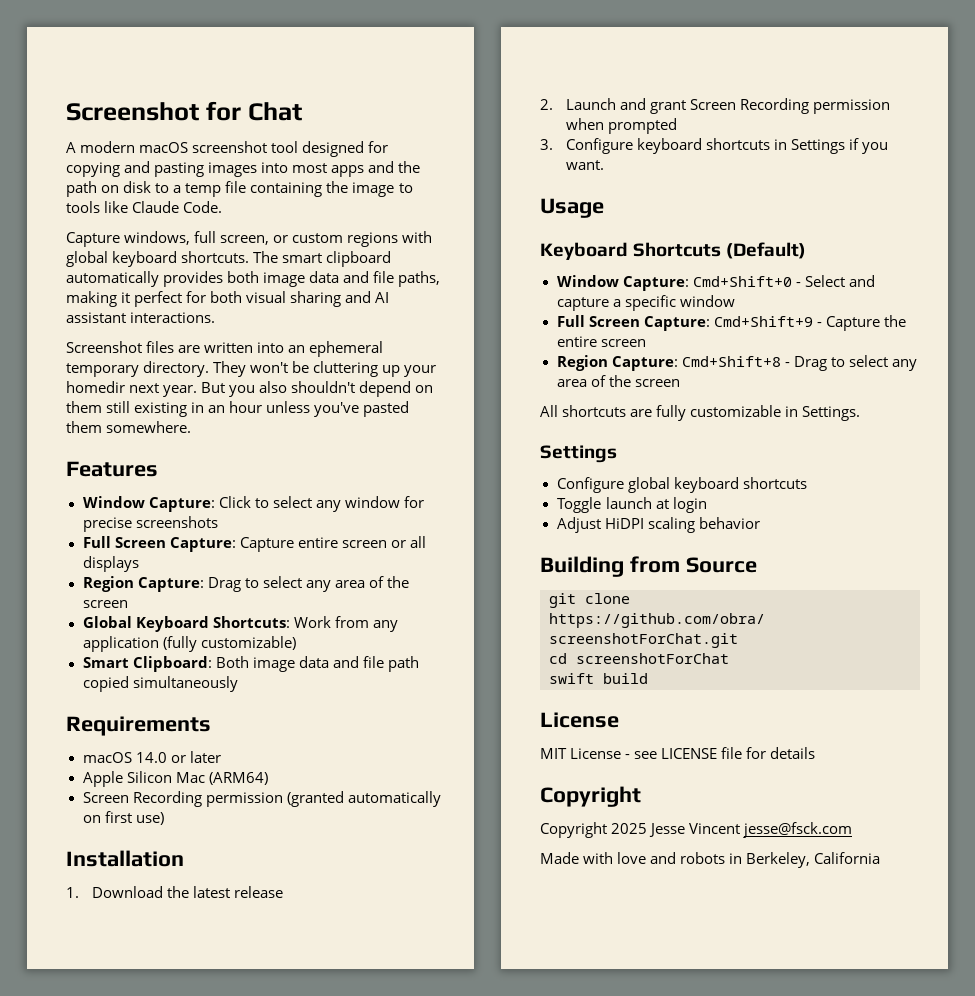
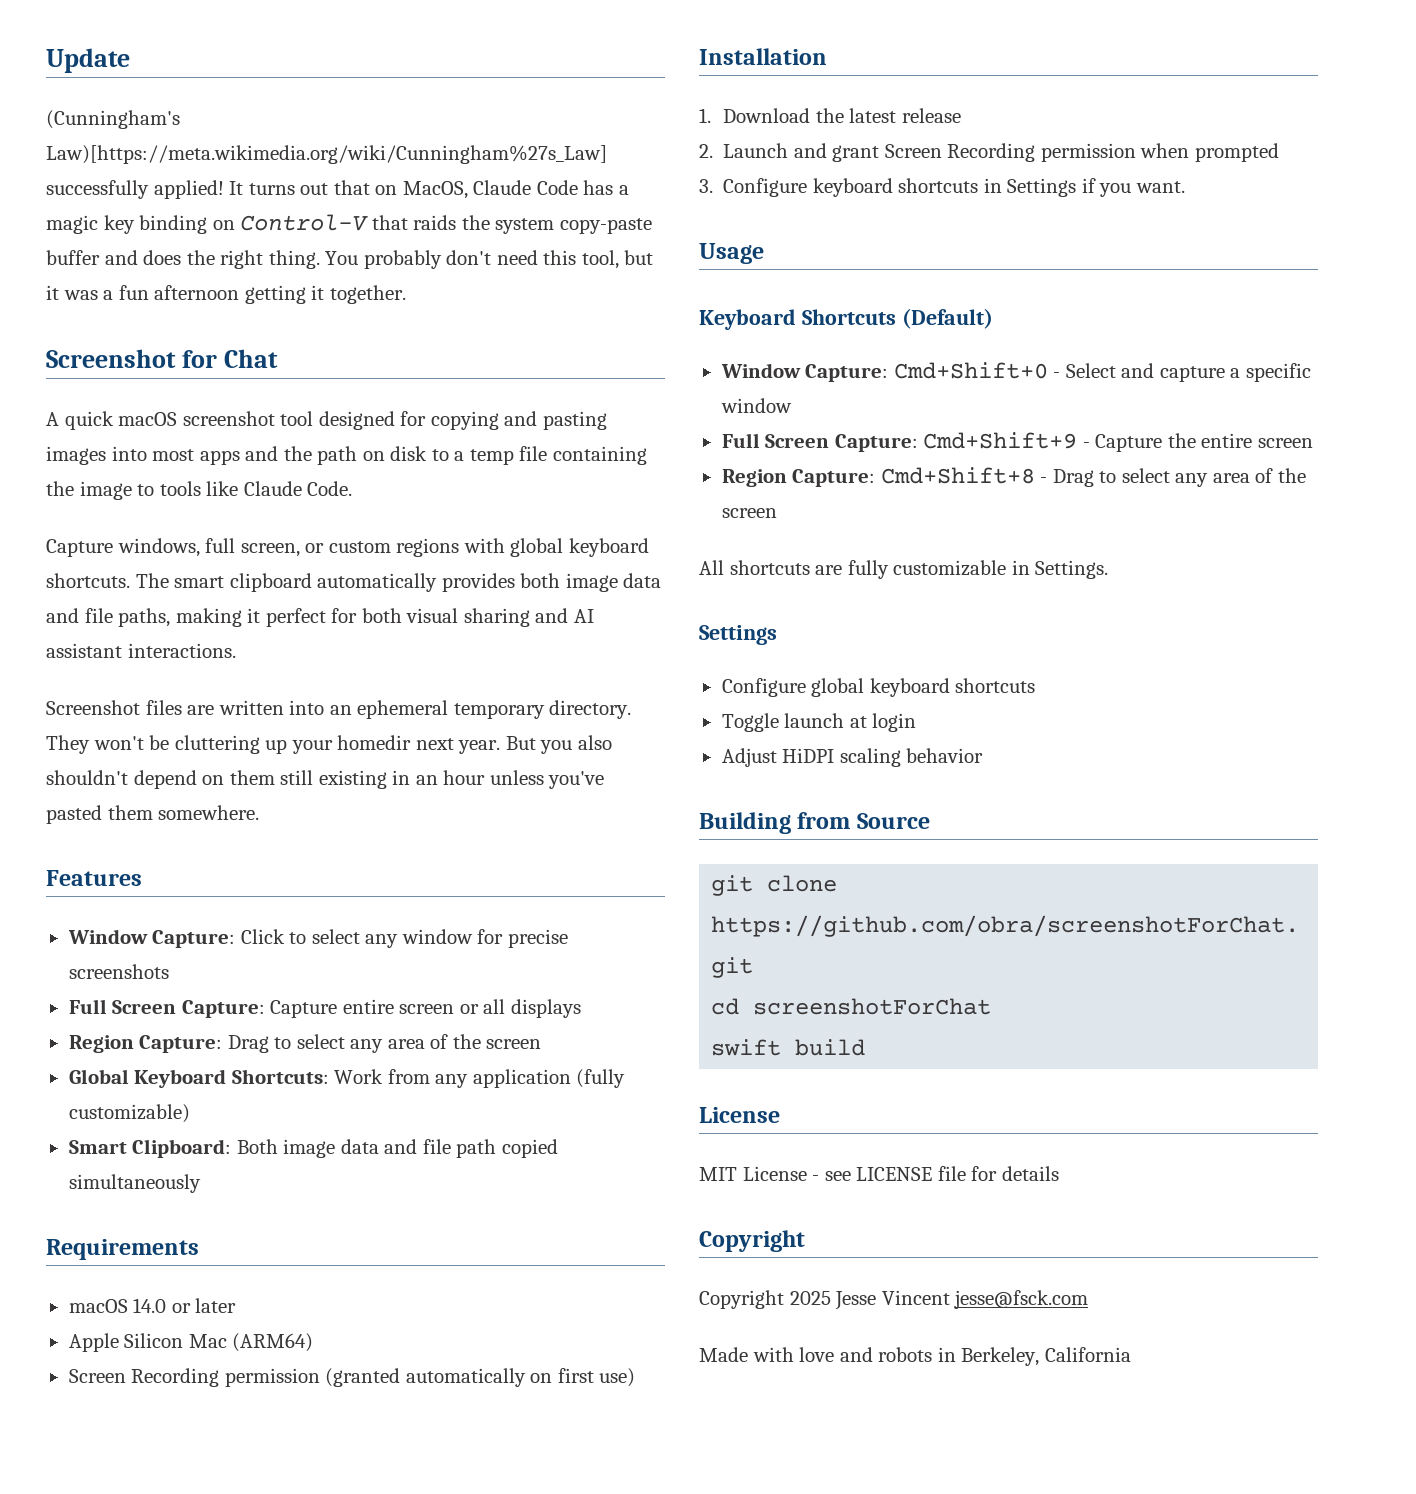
(66, 111) none -> [46,48,130,73] [46,110,180,129] [46,145,607,164] [46,180,629,199] [46,214,652,234] [46,250,654,269] [46,285,406,304] Update // (Cunningham's Law)[https://meta.wikimedia.org/wiki/Cunningham%27s_Law] successfully applied! It turns out that on MacOS, Claude Code has a magic key binding on Control-V that raids the system copy-paste buffer and does the right thing. You probably don't need this tool, but it was a fun afternoon getting it together. //
[80,141,136,153] modern -> [64,411,114,430] quick

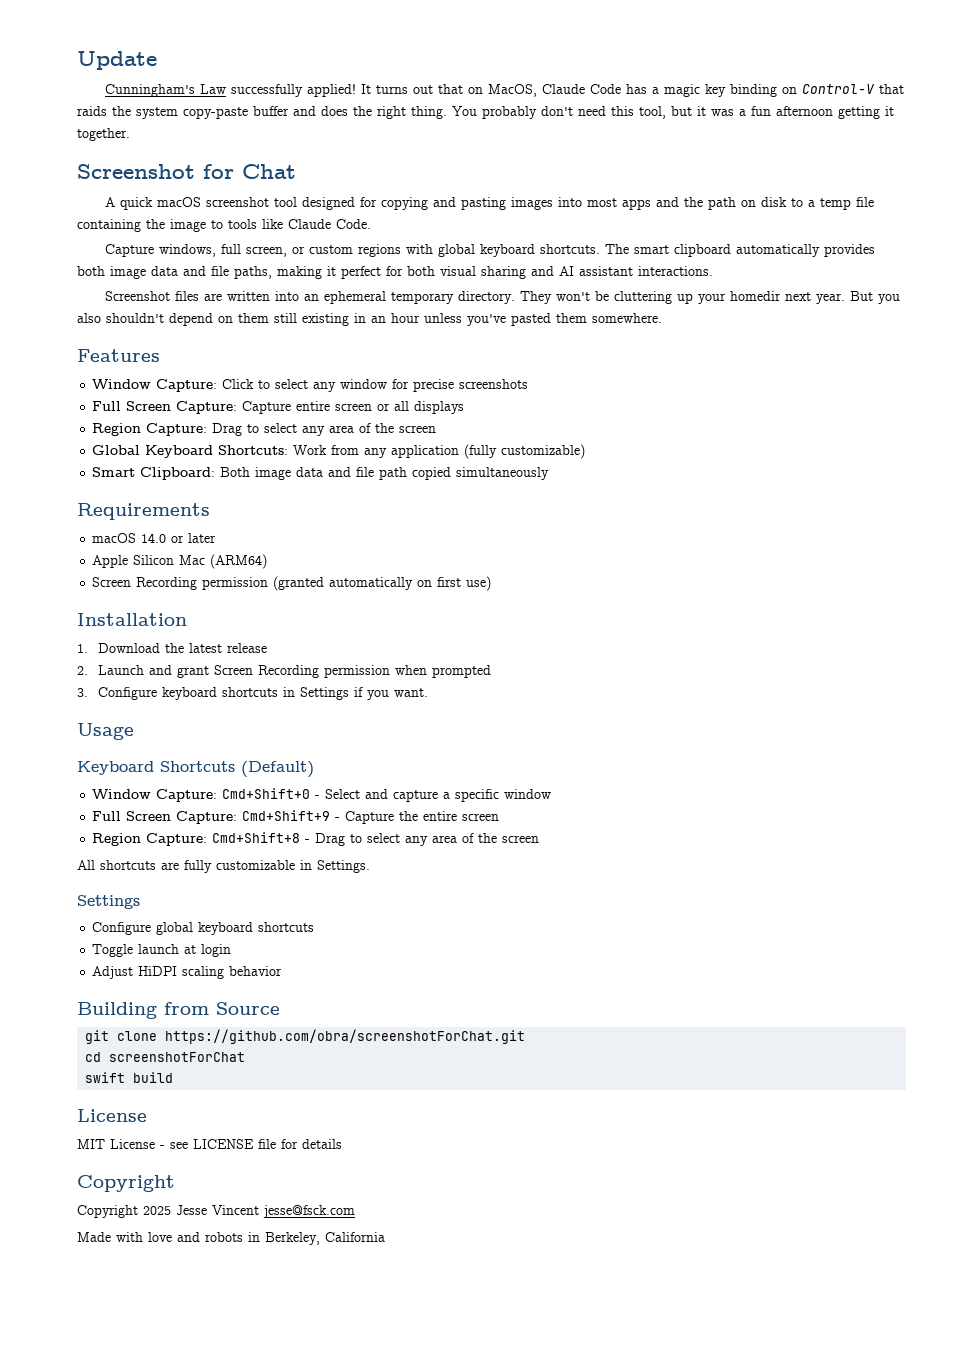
[46,110,180,129] [46,145,607,164] (Cunningham's Law)[https://meta.wikimedia.org/wiki/Cunningham%27s_Law] -> [104,84,226,97] Cunningham's Law

